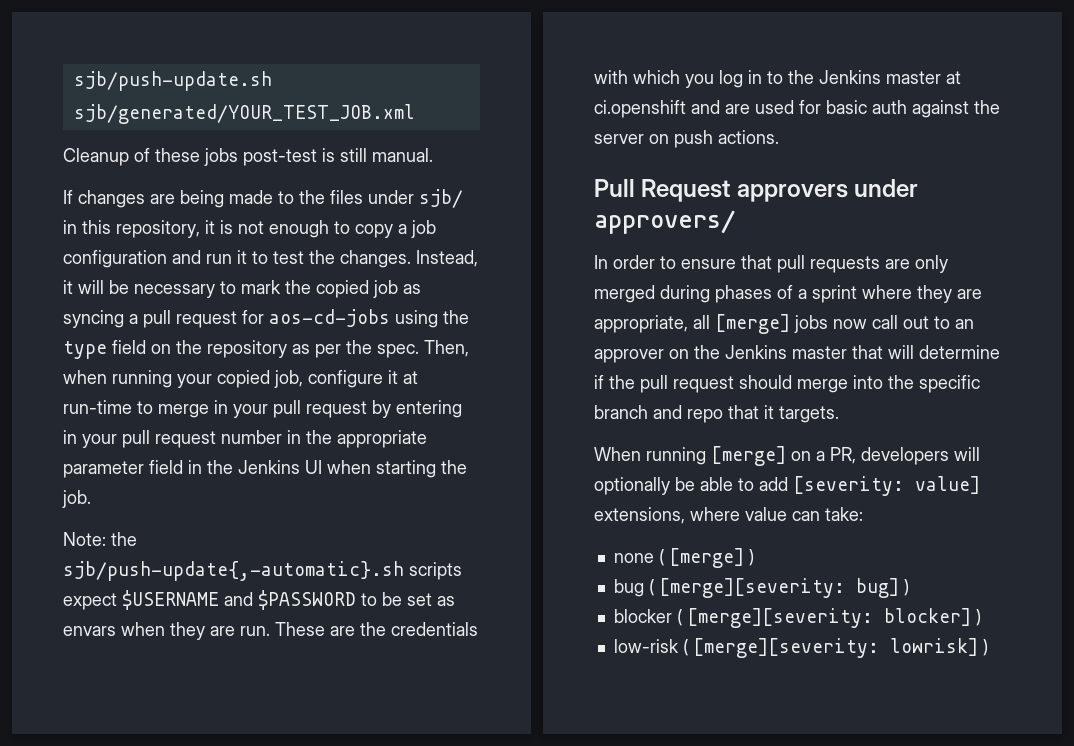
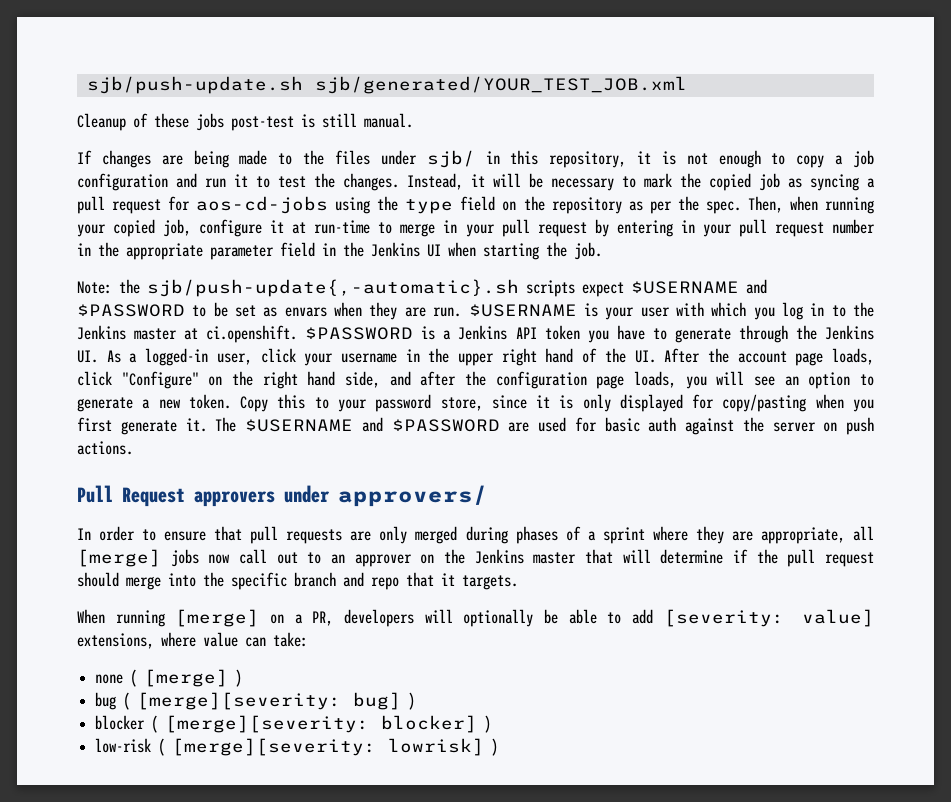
[275,622,478,636] These are the credentials -> [468,303,670,320] $USERNAME is your user
[594,100,720,118] ci.openshift and -> [206,325,874,343] [77,348,875,366] [77,371,874,389] [77,394,875,412] [77,417,500,435] ci.openshift. $PASSWORD is a Jenkins API token you have to generate through the Jenkins UI. As a logged-in user, click your username in the upper right hand of the UI. After the account page loads, click "Configure" on the right hand side, and after the configuration page loads, you will see an option to generate a new token. Copy this to your password store, since it is only displayed for copy/pasting when you first generate it. The $USERNAME and $PASSWORD

